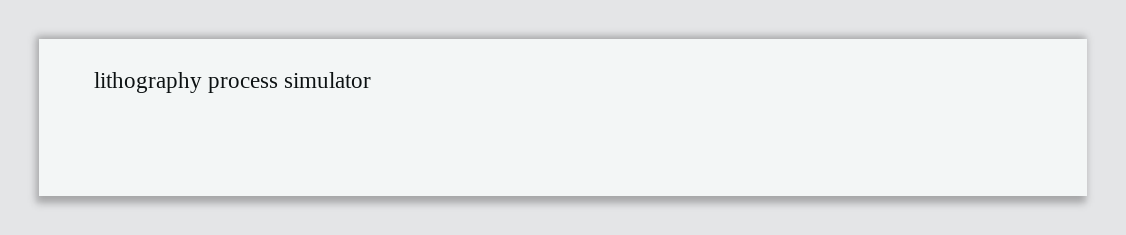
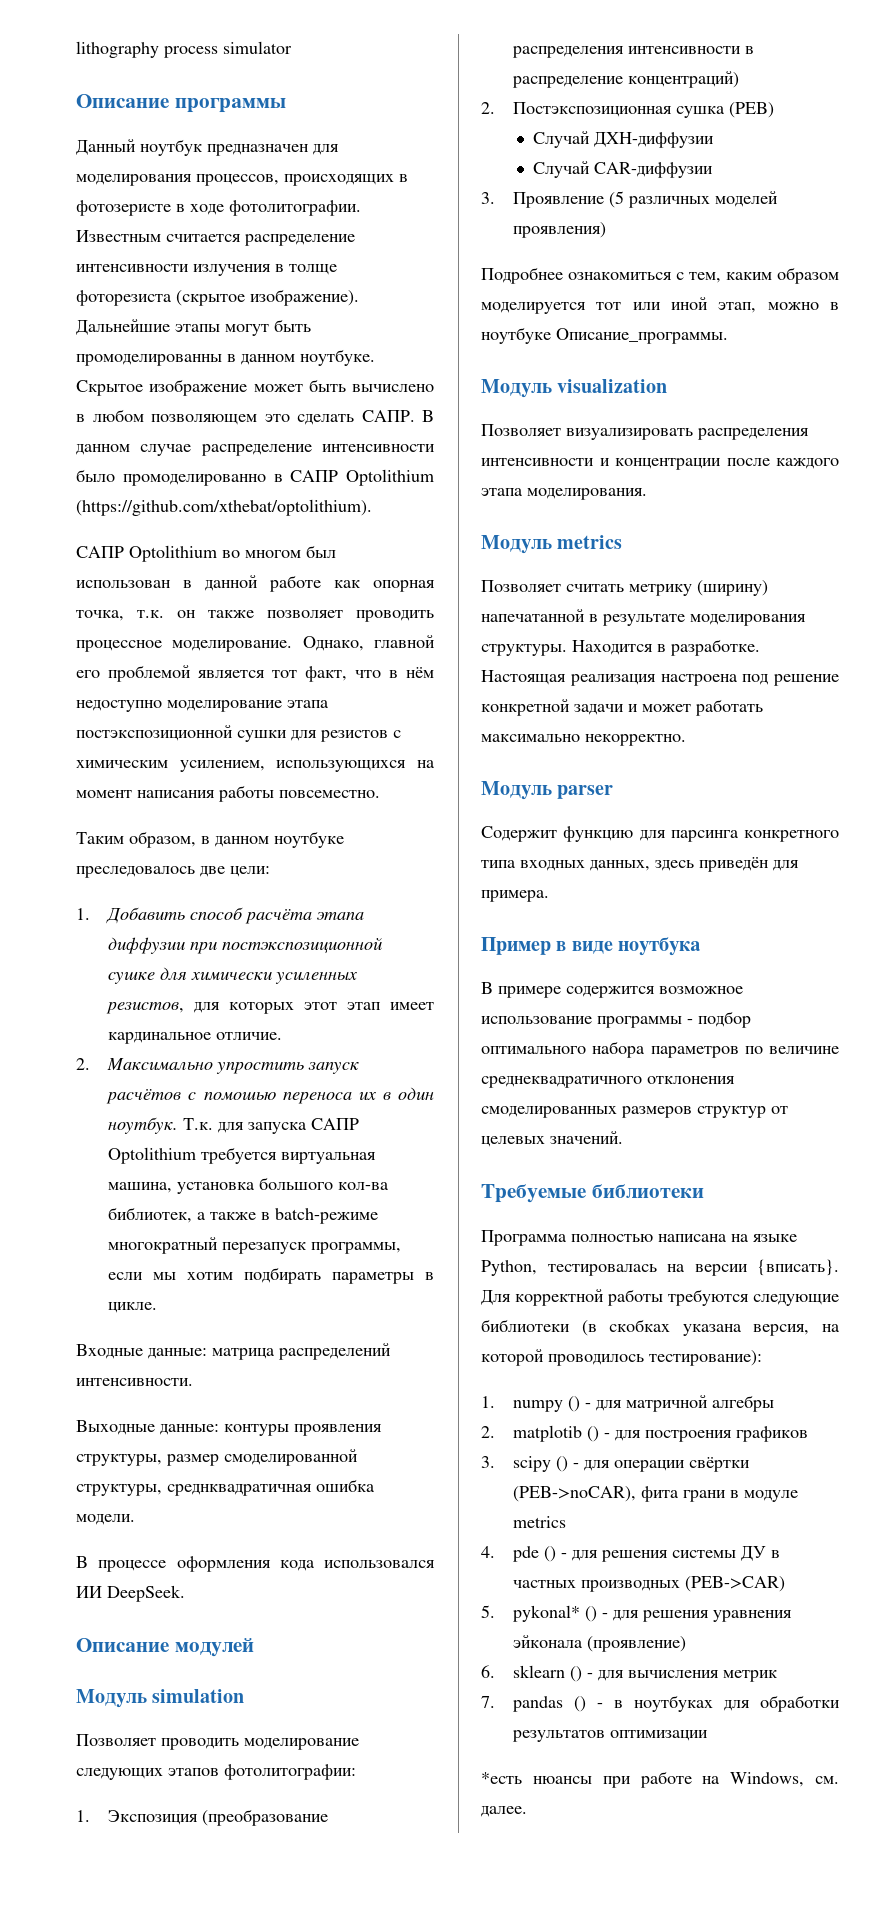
(372, 80) none -> [76,94,286,113] [76,139,339,156] [76,174,408,186] [76,200,361,216] [76,230,355,246] [76,264,337,276] [76,289,359,306] [76,319,311,336] [76,349,375,366] [76,379,434,396] [76,409,434,425] [76,444,435,456] [76,469,434,486] [76,499,372,516] [76,545,336,562] [76,575,435,592] [76,610,434,622] [76,635,435,652] [76,665,434,682] [76,700,329,712] [76,725,401,742] [76,760,436,772] [76,785,380,802] [76,831,344,848] [76,866,270,878] [76,907,365,924] [108,937,383,954] [108,967,358,984] [106,1002,435,1014] [108,1032,283,1044] [76,1058,360,1074] [106,1087,434,1104] [108,1117,360,1134] [108,1147,377,1164] [108,1177,390,1194] [108,1207,379,1224] [108,1237,402,1254] [108,1267,435,1284] [108,1302,158,1313] [76,1343,391,1360] [76,1378,193,1386] [76,1420,382,1436] [76,1449,358,1466] [76,1479,375,1496] [76,1514,135,1525] [76,1556,435,1572] [76,1585,185,1602] [76,1638,254,1657] [76,1689,245,1708] [76,1734,359,1750] [76,1764,356,1780] [76,1809,329,1826] [512,46,755,58] [512,71,740,88] [481,102,775,118] [533,131,715,148] [533,161,714,178] [481,191,779,208] [513,222,607,238] [481,267,839,284] [481,297,839,314] [481,327,728,344] [481,379,668,398] [481,424,809,440] [481,458,839,470] [481,488,647,500] [481,535,623,554] [481,580,768,596] [481,609,806,626] [481,639,760,656] [481,670,839,686] [481,699,763,716] [481,734,686,746] [481,781,614,800] [481,826,839,842] [481,857,799,872] [481,890,549,902] [481,937,702,956] [481,982,743,998] [481,1011,751,1028] [481,1041,839,1058] [481,1076,735,1088] [481,1106,788,1118] [481,1131,623,1147] [481,1184,704,1203] [481,1230,797,1246] [481,1259,839,1276] [481,1289,839,1306] [481,1319,840,1336] [481,1349,762,1366] [481,1395,775,1412] [481,1425,809,1442] [481,1456,751,1472] [513,1486,799,1502] [513,1516,567,1528] [481,1546,781,1562] [513,1576,786,1592] [481,1605,793,1622] [513,1635,687,1652] [481,1665,778,1682] [481,1695,840,1712] [512,1730,709,1742] [481,1771,839,1788] [481,1806,527,1817] // Описание программы // Данный ноутбук предназначен для моделирования процессов, происходящих в фотозеристе в ходе фотолитографии. Известным считается распределение интенсивности излучения в толще фоторезиста (скрытое изображение). Дальнейшие этапы могут быть промоделированны в данном ноутбуке. Скрытое изображение может быть вычислено в любом позволяющем это сделать САПР. В данном случае распределение интенсивности было промоделированно в САПР Optolithium (https://github.com/xthebat/optolithium). // САПР Optolithium во многом был использован в данной работе как опорная точка, т.к. он также позволяет проводить процессное моделирование. Однако, главной его проблемой является тот факт, что в нём недоступно моделирование этапа постэкспозиционной сушки для резистов с химическим усилением, использующихся на момент написания работы повсеместно. // Таким образом, в данном ноутбуке преследовалось две цели: // 1. Добавить способ расчёта этапа диффузии при постэкспозиционной сушке для химически усиленных резистов, для которых этот этап имеет кардинальное отличие. // 2. Максимально упростить запуск расчётов с помошью переноса их в один ноутбук. Т.к. для запуска САПР Optolithium требуется виртуальная машина, установка большого кол-ва библиотек, а также в batch-режиме многократный перезапуск программы, если мы хотим подбирать параметры в цикле. // Входные данные: матрица распределений интенсивности. // Выходные данные: контуры проявления структуры, размер смоделированной структуры, среднквадратичная ошибка модели. // В процессе оформления кода использовался ИИ DeepSeek. // Описание модулей // Модуль simulation // Позволяет проводить моделирование следующих этапов фотолитографии: // 1. Экспозиция (преобразование распределения интенсивности в распределение концентраций) // 2. Постэкспозиционная сушка (PEB) // Случай ДХН-диффузии // Случай CAR-диффузии // 3. Проявление (5 различных моделей проявления) // Подробнее ознакомиться с тем, каким образом моделируется тот или иной этап, можно в ноутбуке Описание_программы. // Модуль visualization // Позволяет визуализировать распределения интенсивности и концентрации после каждого этапа моделирования. // Модуль metrics // Позволяет считать метрику (ширину) напечатанной в результате моделирования структуры. Находится в разработке. Настоящая реализация настроена под решение конкретной задачи и может работать максимально некорректно. // Модуль parser // Содержит функцию для парсинга конкретного типа входных данных, здесь приведён для примера. // Пример в виде ноутбука // В примере содержится возможное использование программы - подбор оптимального набора параметров по величине среднеквадратичного отклонения смоделированных размеров структур от целевых значений. // Требуемые библиотеки // Программа полностью написана на языке Python, тестировалась на версии {вписать}. Для корректной работы требуются следующие библиотеки (в скобках указана версия, на которой проводилось тестирование): // 1. numpy () - для матричной алгебры // 2. matplotib () - для построения графиков // 3. scipy () - для операции свёртки (PEB->noCAR), фита грани в модуле metrics // 4. pde () - для решения системы ДУ в частных производных (PEB->CAR) // 5. pykonal* () - для решения уравнения эйконала (проявление) // 6. sklearn () - для вычисления метрик // 7. pandas () - в ноутбуках для обработки результатов оптимизации // *есть нюансы при работе на Windows, см. далее.

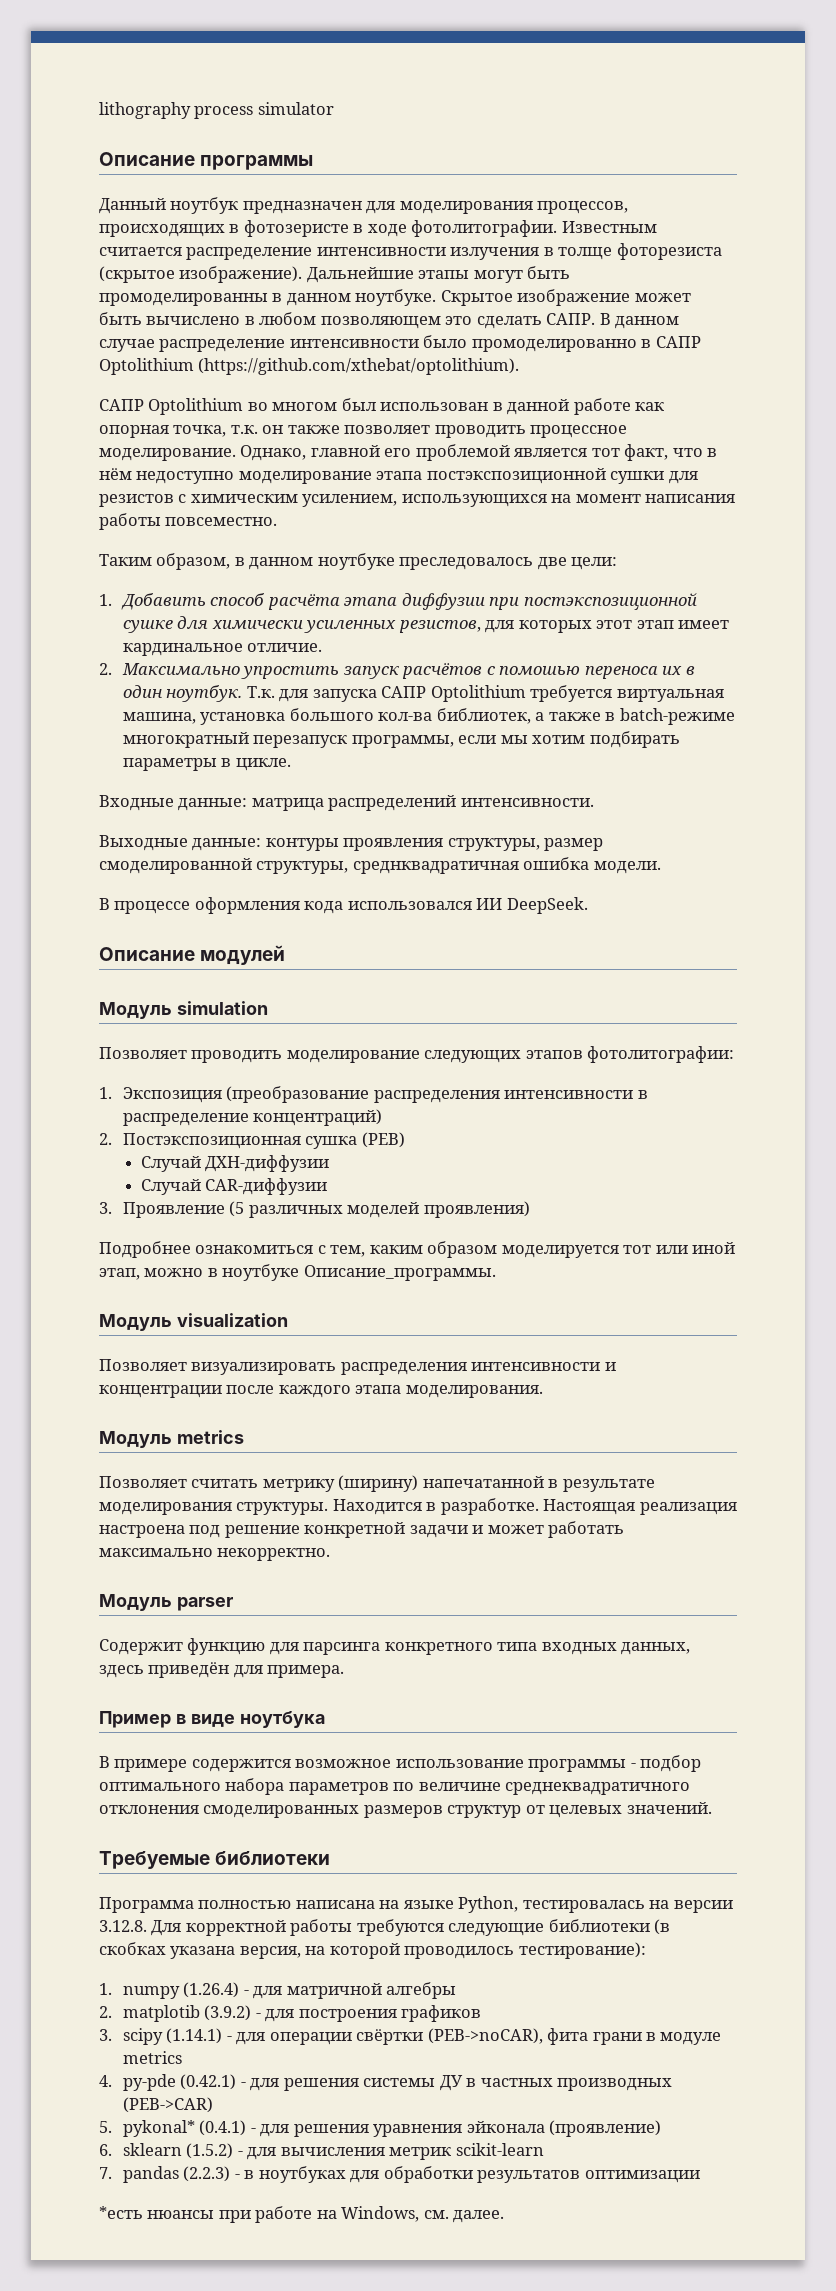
[757,1259,839,1276] {вписать}. -> [99,1920,147,1932] 3.12.8.
[568,1396,581,1412] () -> [183,1982,240,1998] (1.26.4)
[587,1426,600,1442] () -> [204,2005,252,2021] (3.9.2)
[556,1456,569,1472] () -> [166,2028,223,2044] (1.14.1)
[513,1546,557,1562] pde () -> [122,2074,237,2091] py-pde (0.42.1)
[585,1606,598,1622] () -> [199,2120,247,2136] (0.4.1)
[570,1666,583,1682] () -> [186,2143,234,2159] (1.5.2)
(778, 1676) none -> [455,2143,544,2156] scikit-learn
[574,1696,587,1712] () -> [183,2166,231,2182] (2.2.3)

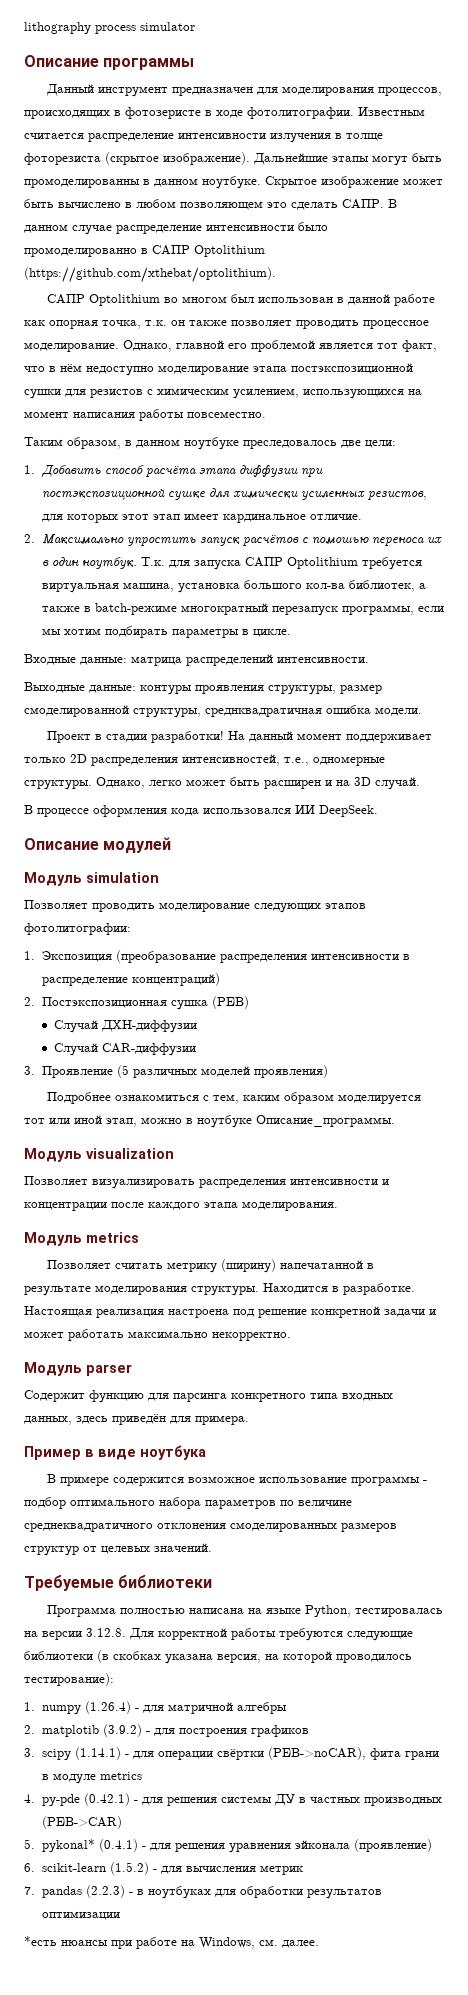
[170,197,239,214] ноутбук -> [98,86,169,97] инструмент
(661, 867) none -> [47,731,433,743] [24,754,385,766] [24,777,420,790] // Проект в стадии разработки! На данный момент поддерживает только 2D распределения интенсивностей, т.е., одномерные структуры. Однако, легко может быть расширен и на 3D случай.
[122,2143,182,2156] sklearn -> [41,1863,106,1872] scikit-learn
[455,2143,544,2156] scikit-learn -> (303, 1870) none

